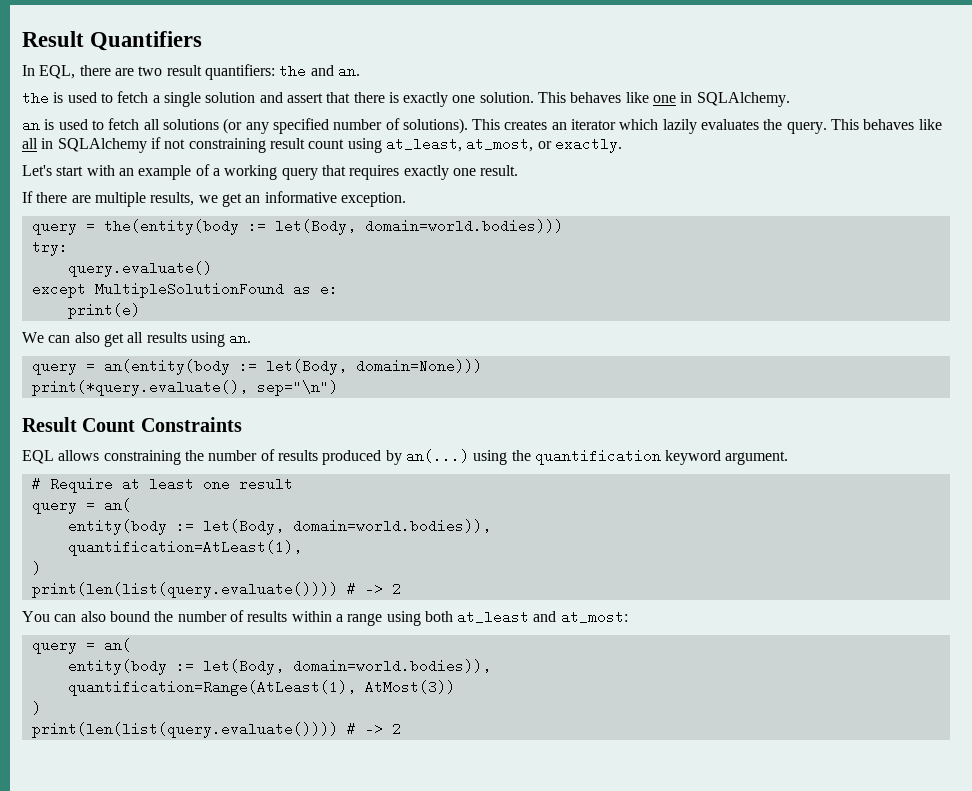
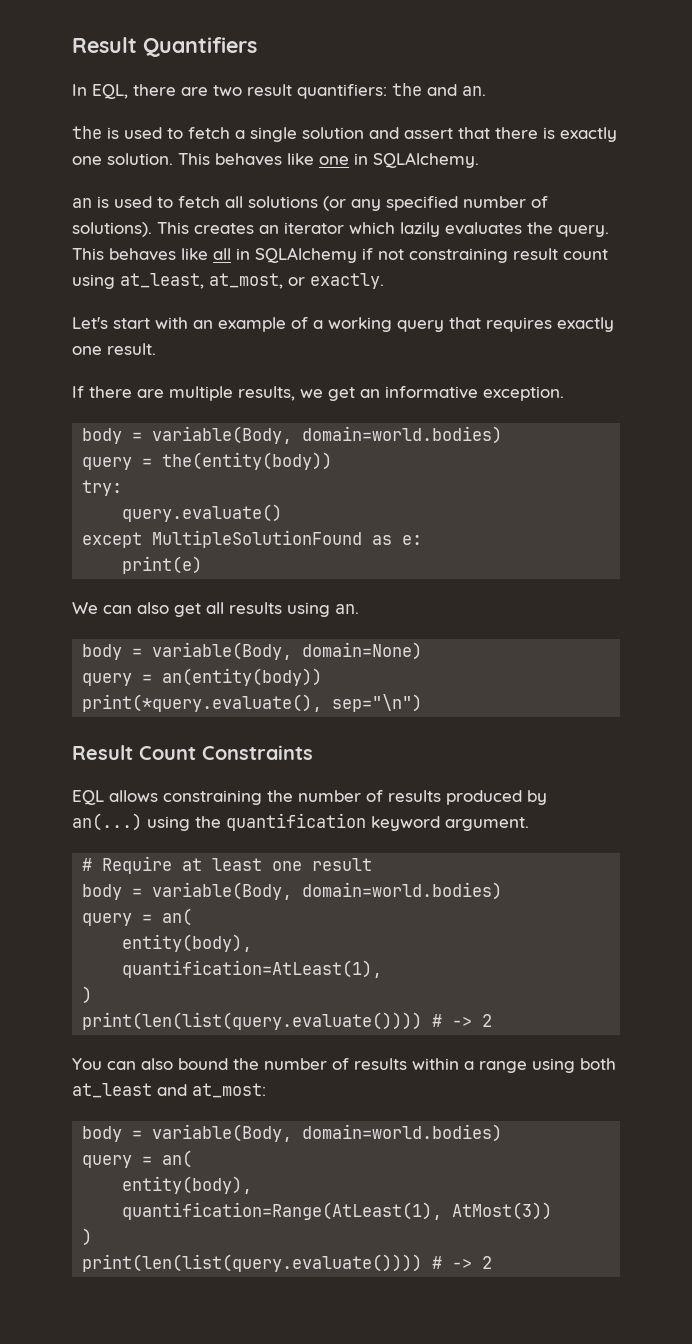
[31,219,563,235] query = the(entity(body := let(Body, domain=world.bodies))) -> [82,426,503,444] [82,452,333,470] body = variable(Body, domain=world.bodies) // query = the(entity(body))
[31,359,482,375] query = an(entity(body := let(Body, domain=None))) -> [82,642,423,660] [82,668,323,686] body = variable(Body, domain=None) // query = an(entity(body))
[31,498,131,514] [67,519,491,535] // query = an( // entity(body := let(Body, domain=world.bodies)), -> [82,882,503,900] [82,908,193,926] [122,934,253,952] // body = variable(Body, domain=world.bodies) // query = an( // entity(body),
[31,638,131,654] [67,659,491,675] // query = an( // entity(body := let(Body, domain=world.bodies)), -> [82,1124,503,1142] [82,1150,193,1168] [122,1176,253,1194] // body = variable(Body, domain=world.bodies) // query = an( // entity(body),

